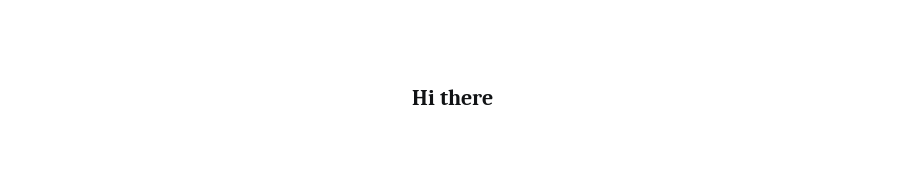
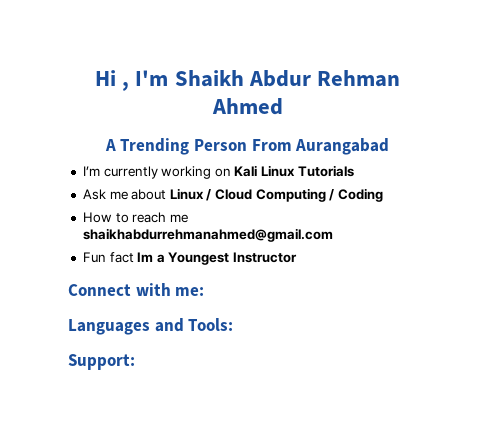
[440,89,494,105] there -> [122,70,400,91] [211,98,283,115] [104,138,390,155] [82,165,354,179] [82,188,384,202] [82,212,188,223] [82,228,333,242] [82,252,298,265] [68,283,205,296] [68,318,234,335] [68,354,135,370] , I'm Shaikh Abdur Rehman Ahmed // A Trending Person From Aurangabad // I’m currently working on Kali Linux Tutorials // Ask me about Linux / Cloud Computing / Coding // How to reach me shaikhabdurrehmanahmed@gmail.com // Fun fact Im a Youngest Instructor // Connect with me: // Languages and Tools: // Support:

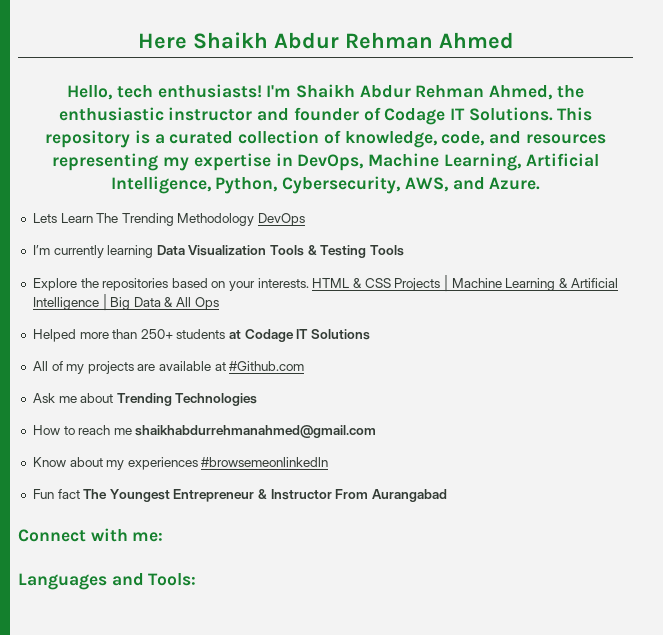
[95,70,169,91] Hi , I'm -> [137,33,187,49] Here
[104,138,390,155] [82,165,354,179] [82,188,384,202] A Trending Person From Aurangabad // I’m currently working on Kali Linux Tutorials // Ask me about Linux / Cloud Computing / Coding -> [67,84,584,100] [58,107,593,125] [45,130,606,148] [52,153,599,171] [110,176,541,194] [32,213,306,226] [32,245,405,258] [32,275,618,292] [32,294,219,311] [32,329,371,342] [32,361,305,374] [32,393,258,406] Hello, tech enthusiasts! I'm Shaikh Abdur Rehman Ahmed, the enthusiastic instructor and founder of Codage IT Solutions. This repository is a curated collection of knowledge, code, and resources representing my expertise in DevOps, Machine Learning, Artificial Intelligence, Python, Cybersecurity, AWS, and Azure. // Lets Learn The Trending Methodology DevOps // I’m currently learning Data Visualization Tools & Testing Tools // Explore the repositories based on your interests. HTML & CSS Projects | Machine Learning & Artificial Intelligence | Big Data & All Ops // Helped more than 250+ students at Codage IT Solutions // All of my projects are available at #Github.com // Ask me about Trending Technologies
[82,252,230,265] Fun fact Im a Youngest -> [32,457,329,470] [32,489,268,502] Know about my experiences #browsemeonlinkedln // Fun fact The Youngest Entrepreneur &
(298, 257) none -> [335,489,448,502] From Aurangabad
[68,354,135,370] // Support: -> (197, 579) none

